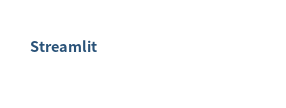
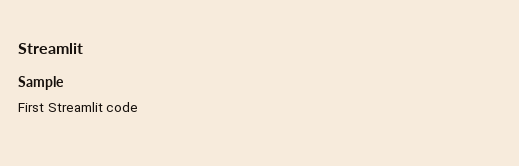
[30,40,97,52] Streamlit -> [18,43,83,54] [18,76,64,90] [18,102,139,112] Streamlit // Sample // First Streamlit code

